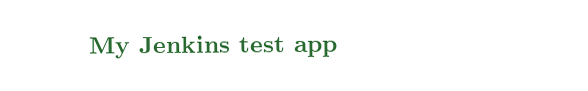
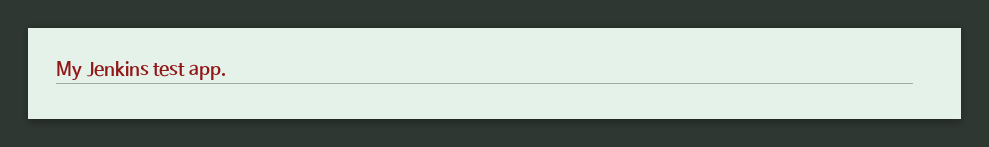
[293,40,338,57] app -> [189,64,227,80] app.

